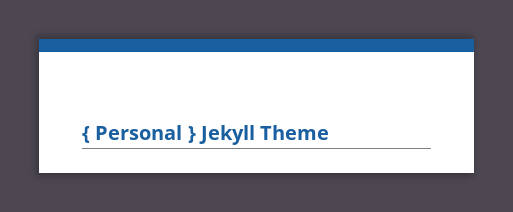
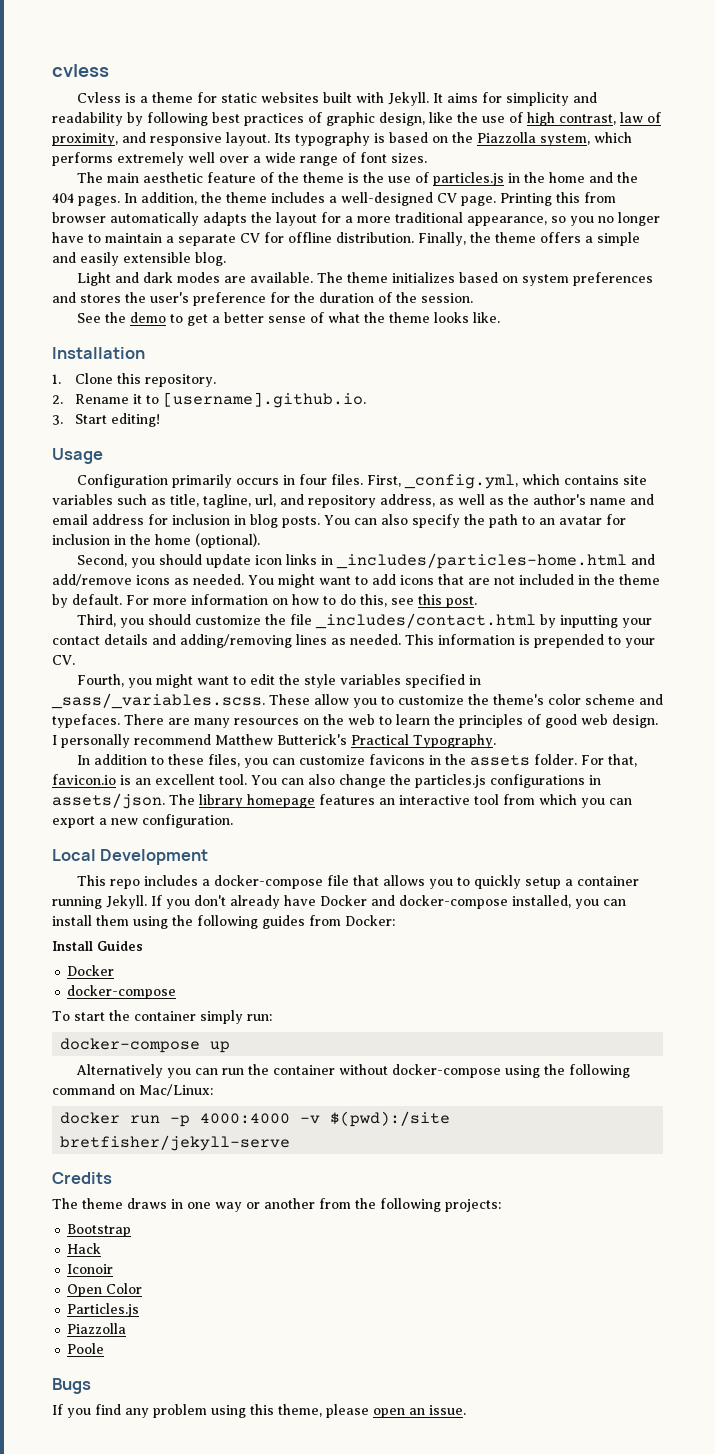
[82,125,330,145] { Personal } Jekyll Theme -> [52,64,109,77] [77,92,598,106] [52,112,661,126] [52,132,632,146] [52,152,427,166] [77,172,639,186] [52,192,616,206] [52,212,660,226] [52,232,640,246] [52,252,226,266] [77,272,654,286] [52,292,473,306] [77,312,501,326] [52,347,145,359] [52,373,216,387] [52,392,366,408] [52,413,160,427] [52,448,103,464] [77,474,648,489] [52,494,654,508] [52,514,626,528] [52,533,260,548] [77,553,656,569] [52,574,660,588] [52,594,477,608] [77,613,653,629] [52,634,655,648] [52,655,75,665] [77,674,482,688] [51,693,663,709] [52,714,658,728] [52,734,496,748] [77,754,638,768] [52,774,601,788] [52,793,632,809] [52,814,233,828] [52,849,209,865] [77,875,640,889] [52,895,626,909] [52,915,395,929] [52,940,143,951] [67,965,115,976] [67,985,177,999] [52,1010,272,1024] [60,1038,231,1053] [76,1064,631,1078] [52,1084,213,1096] [60,1111,451,1127] [60,1135,291,1151] [52,1172,112,1184] [52,1198,501,1212] [67,1224,132,1237] [67,1243,102,1254] [67,1264,114,1274] [67,1283,143,1297] [67,1303,140,1317] [67,1323,127,1334] [67,1343,105,1354] [52,1378,91,1394] [52,1404,466,1418] cvless // Cvless is a theme for static websites built with Jekyll. It aims for simplicity and readability by following best practices of graphic design, like the use of high contrast, law of proximity, and responsive layout. Its typography is based on the Piazzolla system, which performs extremely well over a wide range of font sizes. // The main aesthetic feature of the theme is the use of particles.js in the home and the 404 pages. In addition, the theme includes a well-designed CV page. Printing this from browser automatically adapts the layout for a more traditional appearance, so you no longer have to maintain a separate CV for offline distribution. Finally, the theme offers a simple and easily extensible blog. // Light and dark modes are available. The theme initializes based on system preferences and stores the user's preference for the duration of the session. // See the demo to get a better sense of what the theme looks like. // Installation // 1. Clone this repository. // 2. Rename it to [username].github.io. // 3. Start editing! // Usage // Configuration primarily occurs in four files. First, _config.yml, which contains site variables such as title, tagline, url, and repository address, as well as the author's name and email address for inclusion in blog posts. You can also specify the path to an avatar for inclusion in the home (optional). // Second, you should update icon links in _includes/particles-home.html and add/remove icons as needed. You might want to add icons that are not included in the theme by default. For more information on how to do this, see this post. // Third, you should customize the file _includes/contact.html by inputting your contact details and adding/removing lines as needed. This information is prepended to your CV. // Fourth, you might want to edit the style variables specified in _sass/_variables.scss. These allow you to customize the theme's color scheme and typefaces. There are many resources on the web to learn the principles of good web design. I personally recommend Matthew Butterick's Practical Typography. // In addition to these files, you can customize favicons in the assets folder. For that, favicon.io is an excellent tool. You can also change the particles.js configurations in assets/json. The library homepage features an interactive tool from which you can export a new configuration. // Local Development // This repo includes a docker-compose file that allows you to quickly setup a container running Jekyll. If you don't already have Docker and docker-compose installed, you can install them using the following guides from Docker: // Install Guides // Docker // docker-compose // To start the container simply run: // docker-compose up // Alternatively you can run the container without docker-compose using the following command on Mac/Linux: // docker run -p 4000:4000 -v $(pwd):/site bretfisher/jekyll-serve // Credits // The theme draws in one way or another from the following projects: // Bootstrap // Hack // Iconoir // Open Color // Particles.js // Piazzolla // Poole // Bugs // If you find any problem using this theme, please open an issue.

